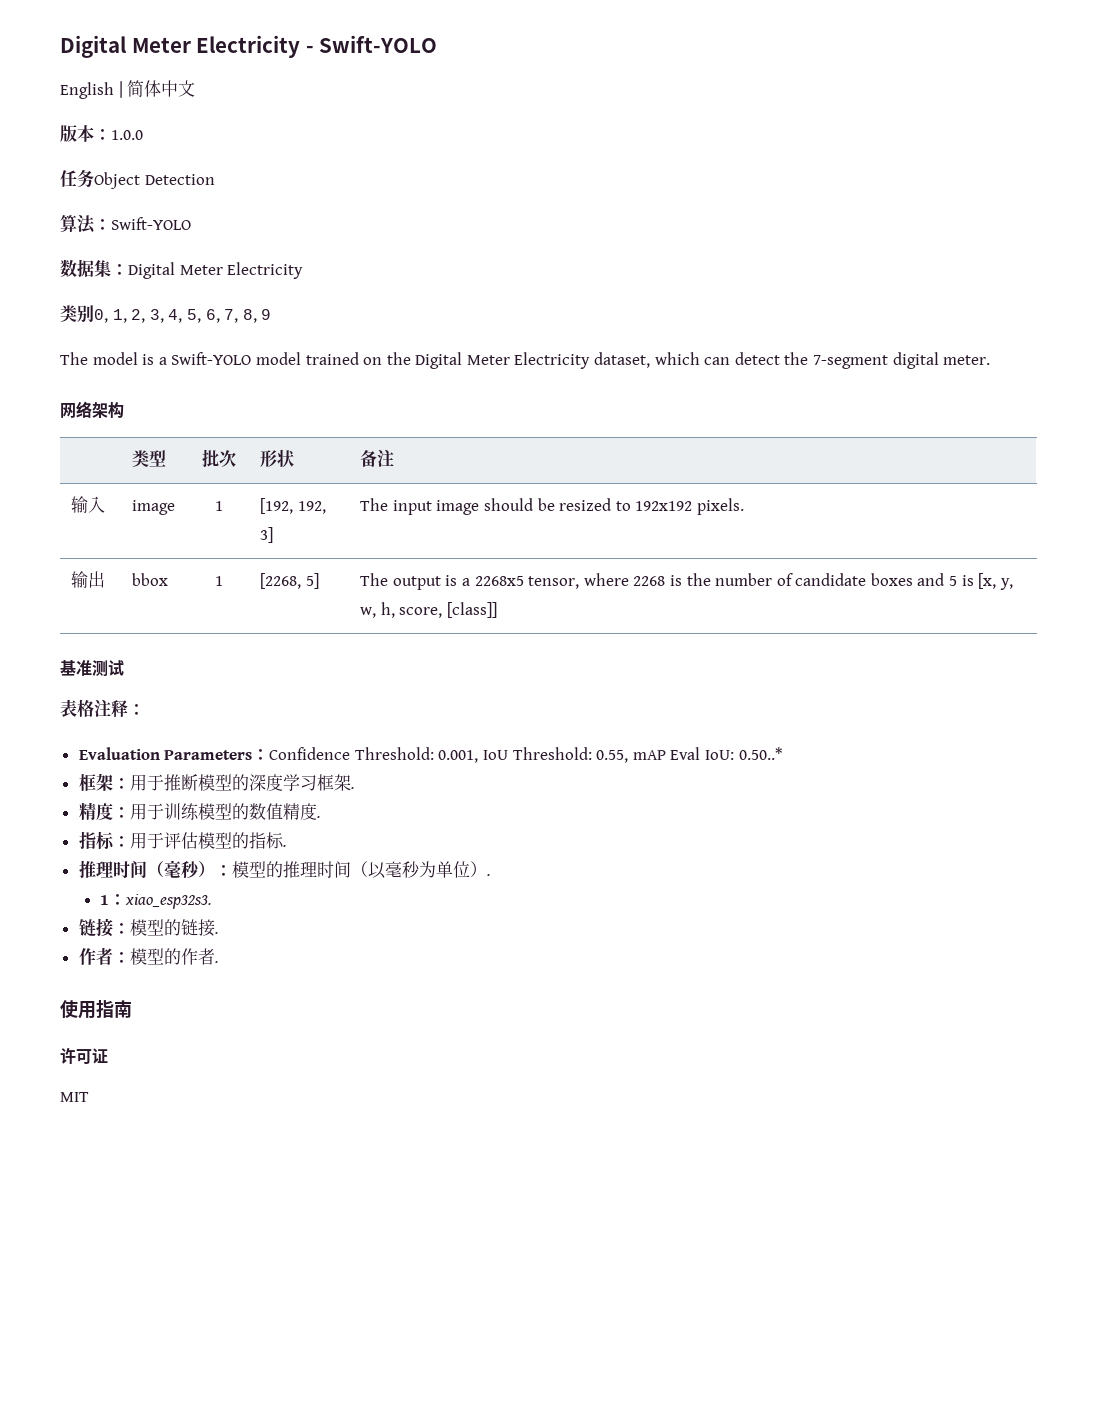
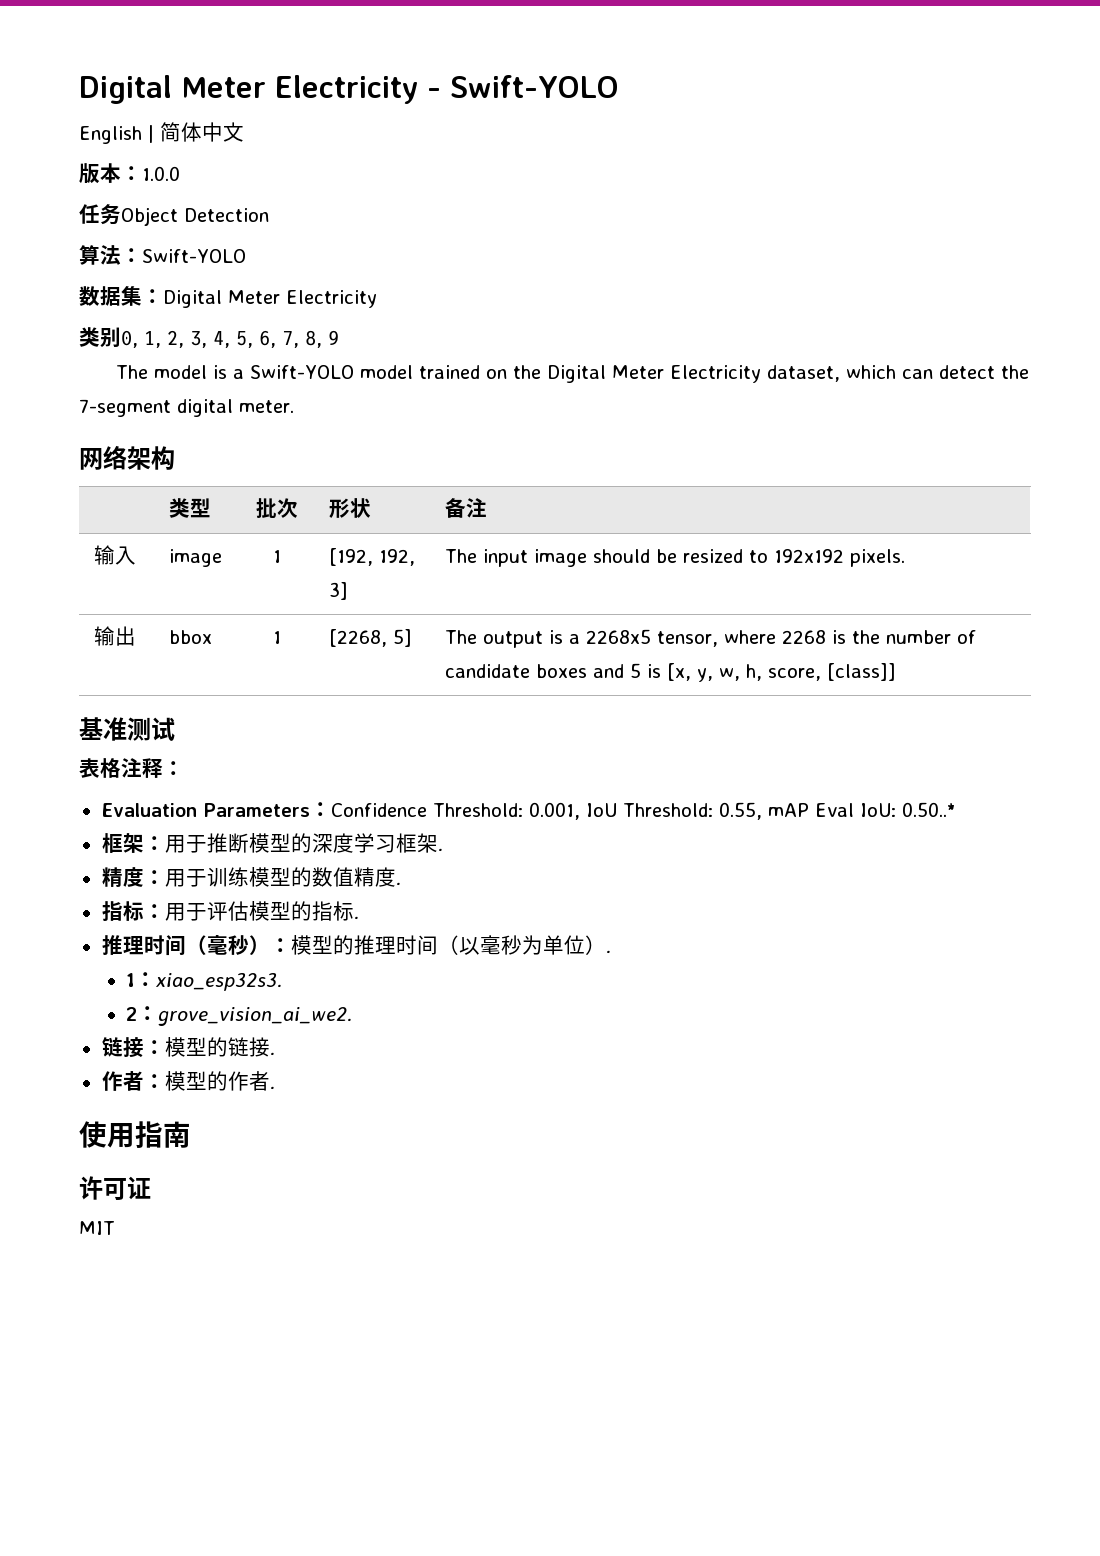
(213, 901) none -> [126,1006,353,1026] // 2：grove_vision_ai_we2.

